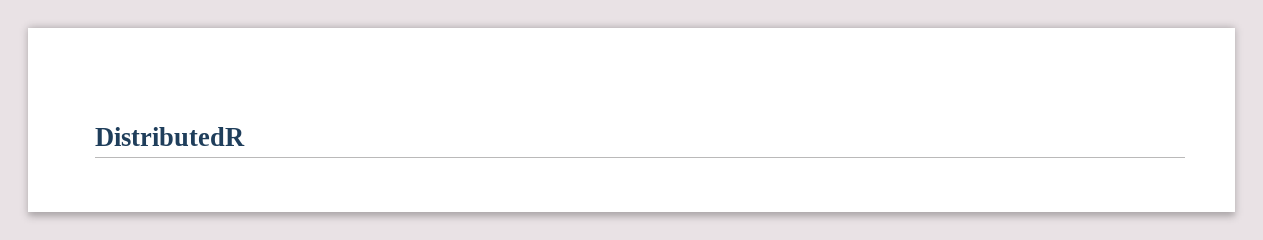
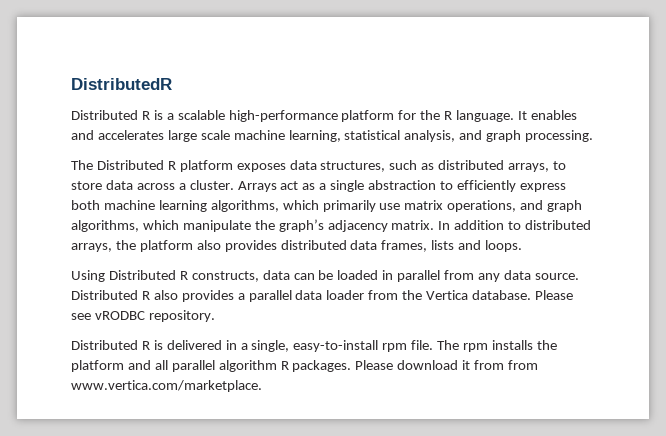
(245, 136) none -> [71,110,577,122] [71,130,594,142] [71,160,567,172] [71,180,566,192] [71,200,583,212] [71,219,592,232] [71,240,523,252] [71,270,579,282] [71,290,573,302] [71,310,215,322] [71,340,557,352] [71,360,539,372] [71,380,262,392] // Distributed R is a scalable high-performance platform for the R language. It enables and accelerates large scale machine learning, statistical analysis, and graph processing. // The Distributed R platform exposes data structures, such as distributed arrays, to store data across a cluster. Arrays act as a single abstraction to efficiently express both machine learning algorithms, which primarily use matrix operations, and graph algorithms, which manipulate the graph’s adjacency matrix. In addition to distributed arrays, the platform also provides distributed data frames, lists and loops. // Using Distributed R constructs, data can be loaded in parallel from any data source. Distributed R also provides a parallel data loader from the Vertica database. Please see vRODBC repository. // Distributed R is delivered in a single, easy-to-install rpm file. The rpm installs the platform and all parallel algorithm R packages. Please download it from from www.vertica.com/marketplace.

